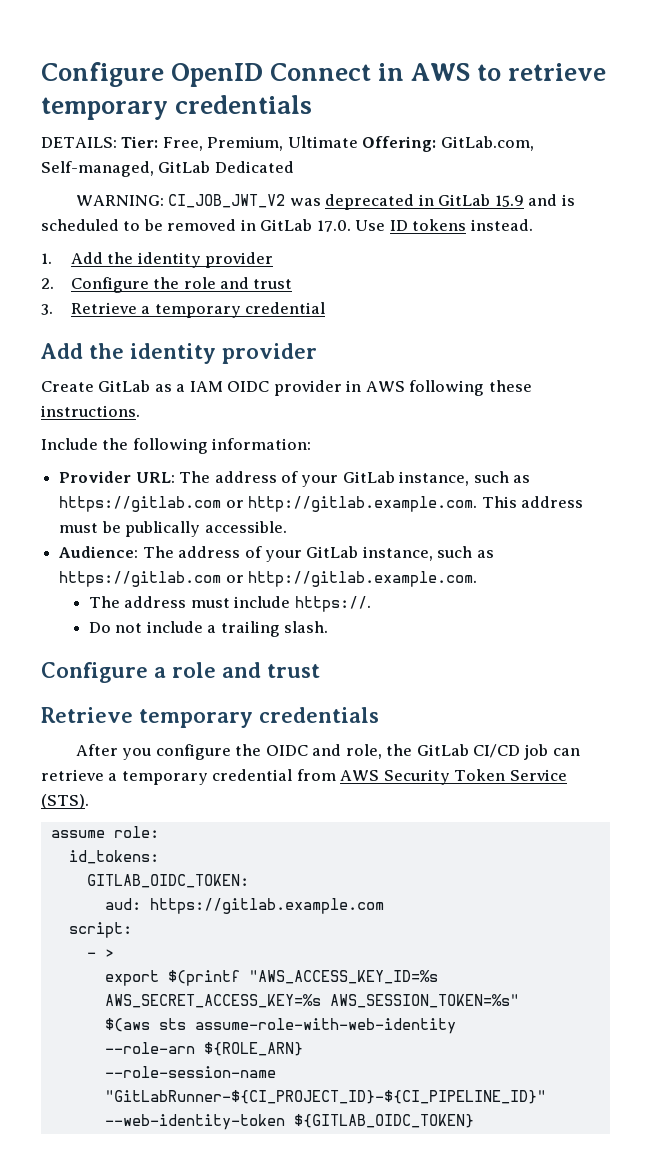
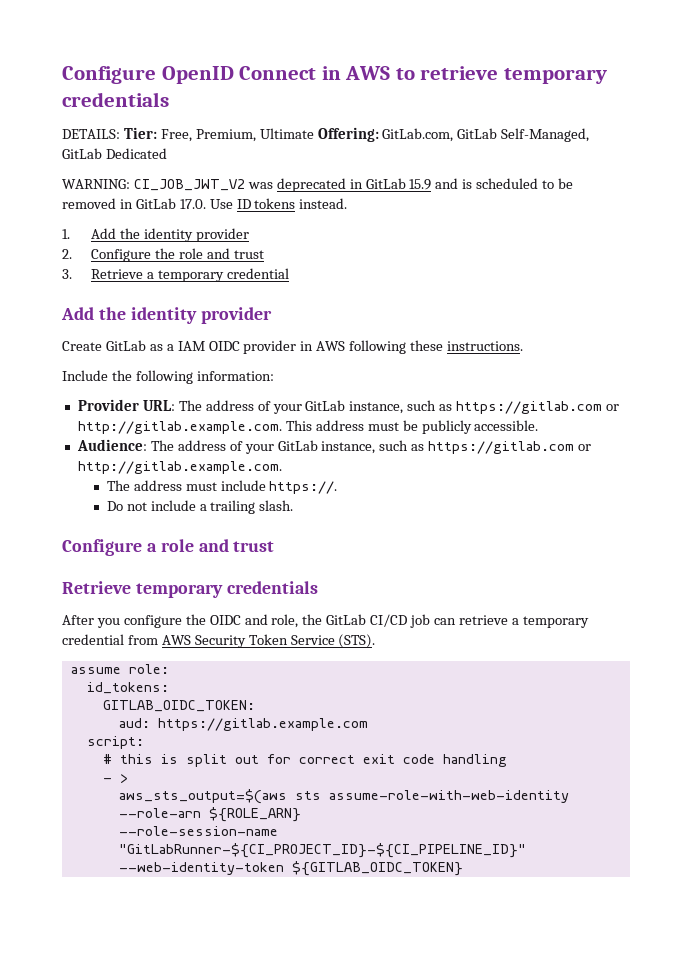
[41,161,154,177] Self-managed, -> [457,128,590,142] GitLab Self-Managed,
[125,521,201,537] publically -> [421,420,472,434] publicly
[86,949,114,958] [104,970,438,986] [104,994,519,1008] [104,1018,150,1032] - > // export $(printf "AWS_ACCESS_KEY_ID=%s AWS_SECRET_ACCESS_KEY=%s AWS_SESSION_TOKEN=%s" // $(aws -> [102,754,507,767] [102,774,128,783] [118,789,287,804] # this is split out for correct exit code handling // - > // aws_sts_output=$(aws

